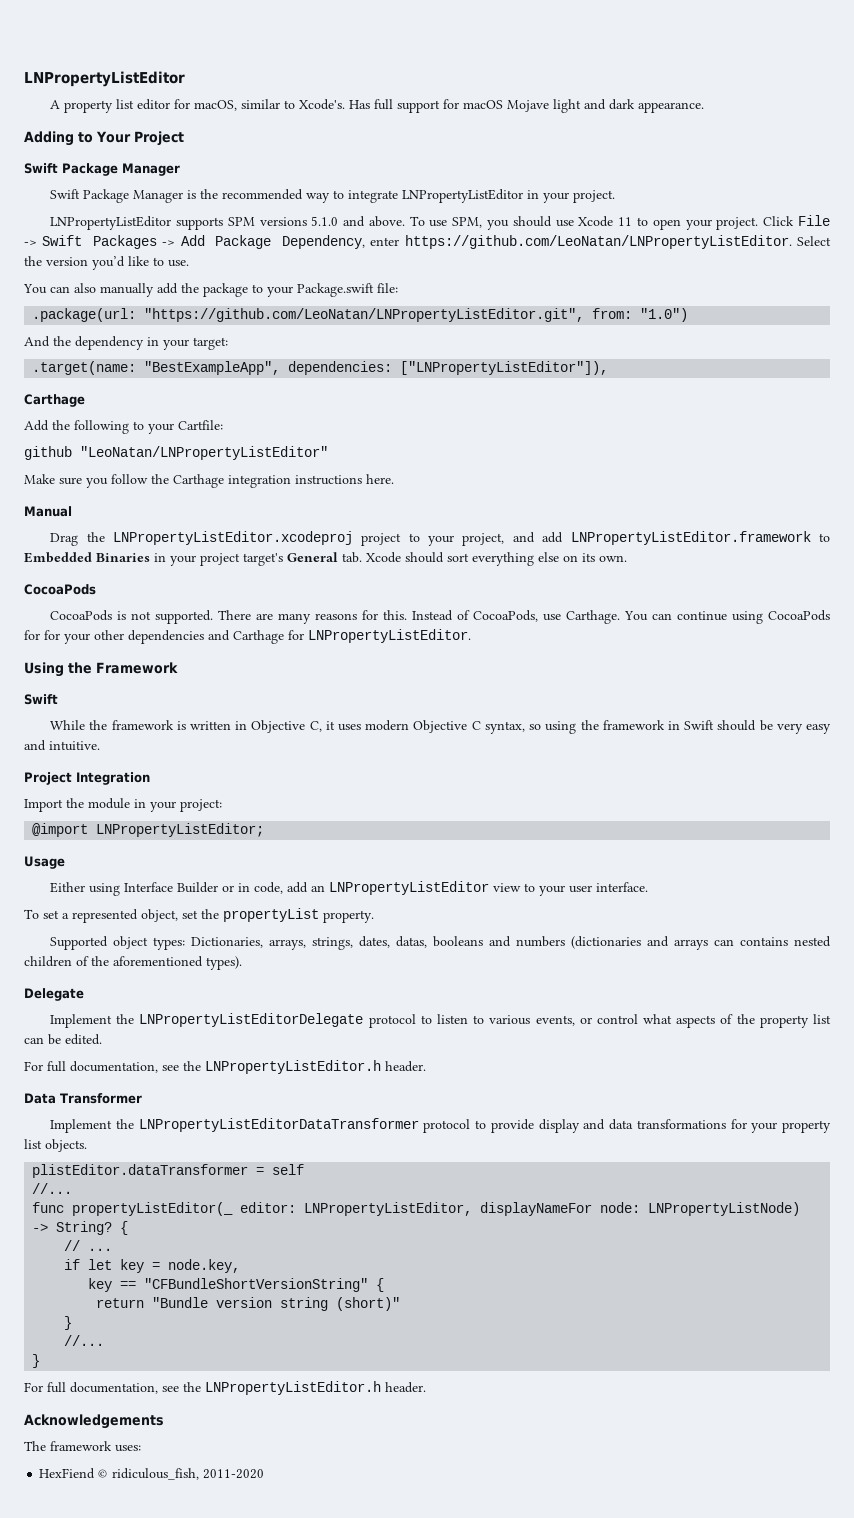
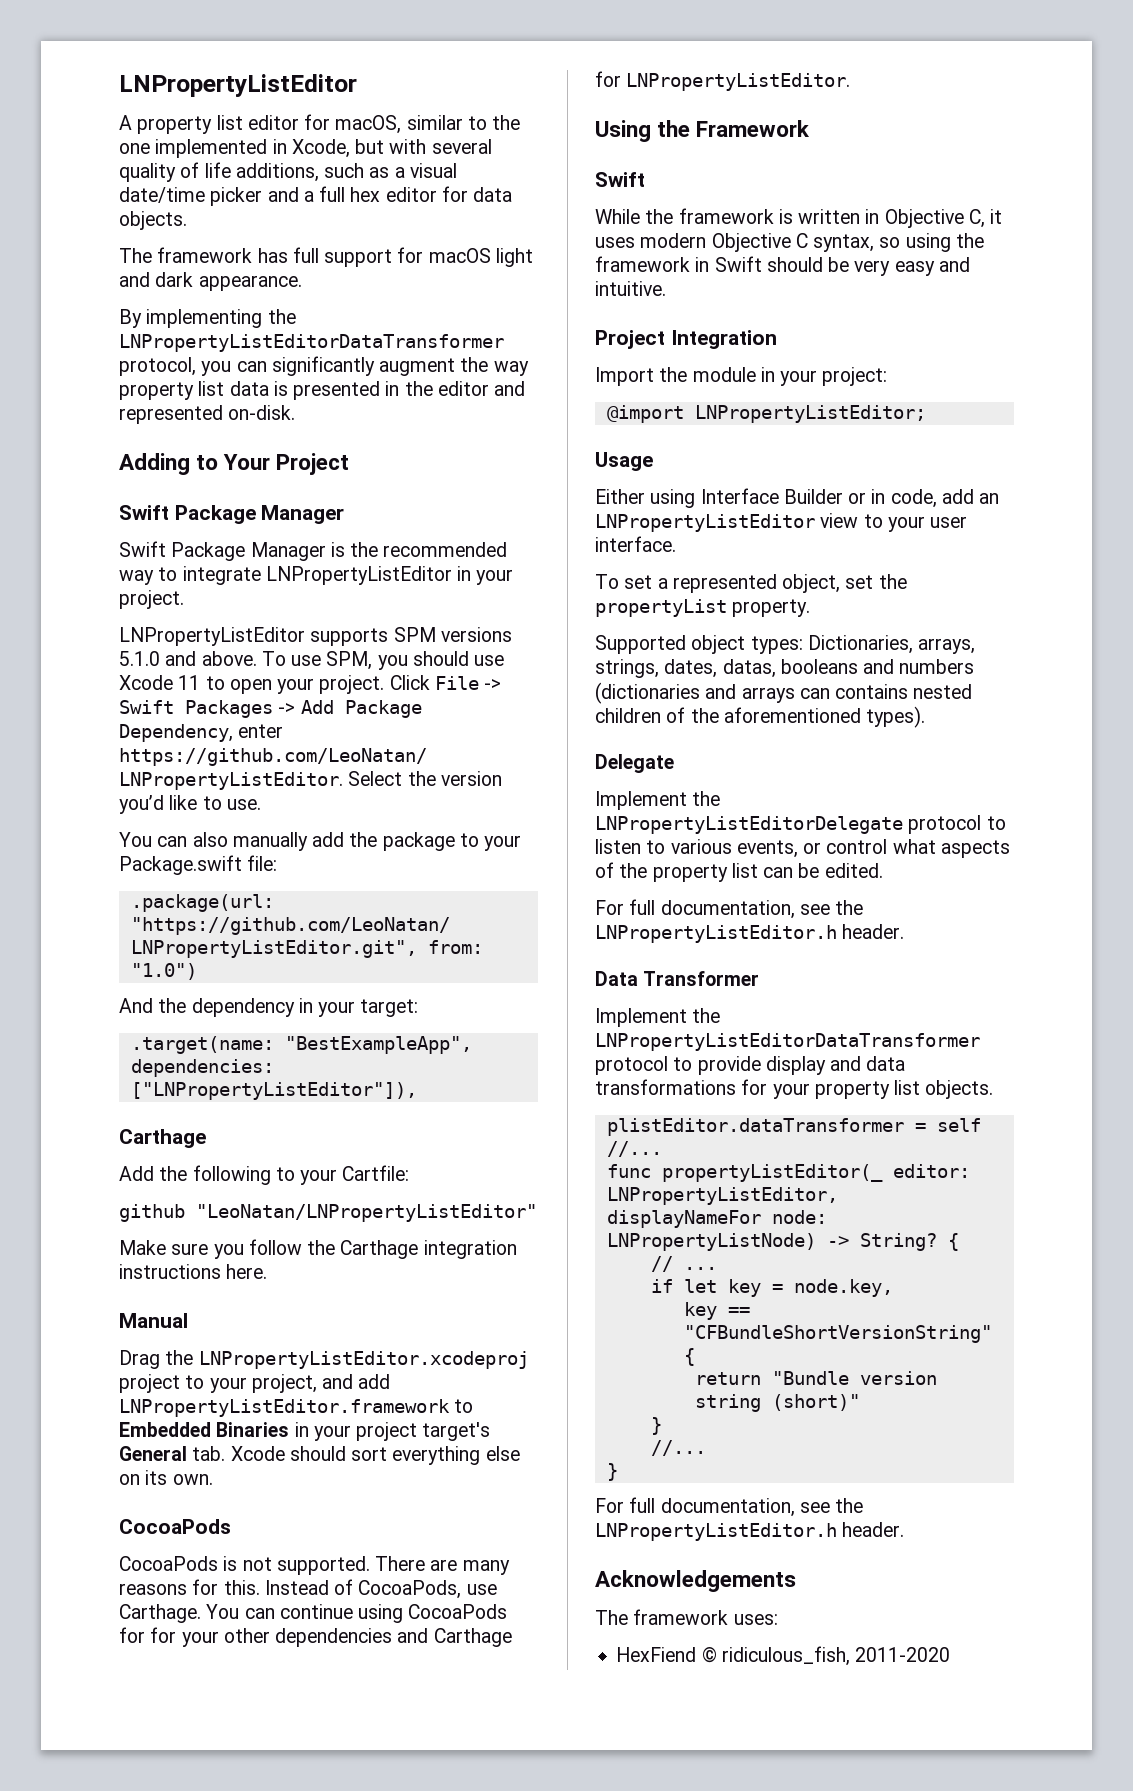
[299,99,371,110] Xcode's. Has -> [492,115,521,130] [119,139,492,158] [119,162,457,182] [119,186,513,206] [119,211,187,230] [119,247,288,263] the one implemented in Xcode, but with several quality of life additions, such as a visual date/time picker and a full hex editor for data objects. // The framework has
[507,100,550,112] Mojave -> (491, 255) none
(705, 107) none -> [119,309,296,328] [119,334,504,352] [119,356,529,376] [119,381,526,400] [119,405,296,424] // By implementing the LNPropertyListEditorDataTransformer protocol, you can significantly augment the way property list data is presented in the editor and represented on-disk.

